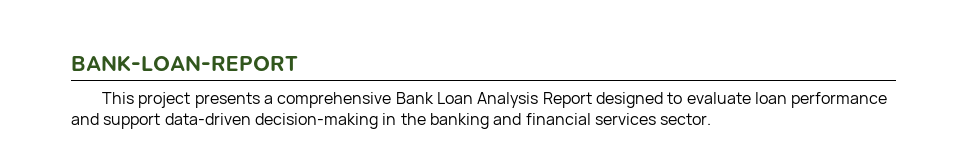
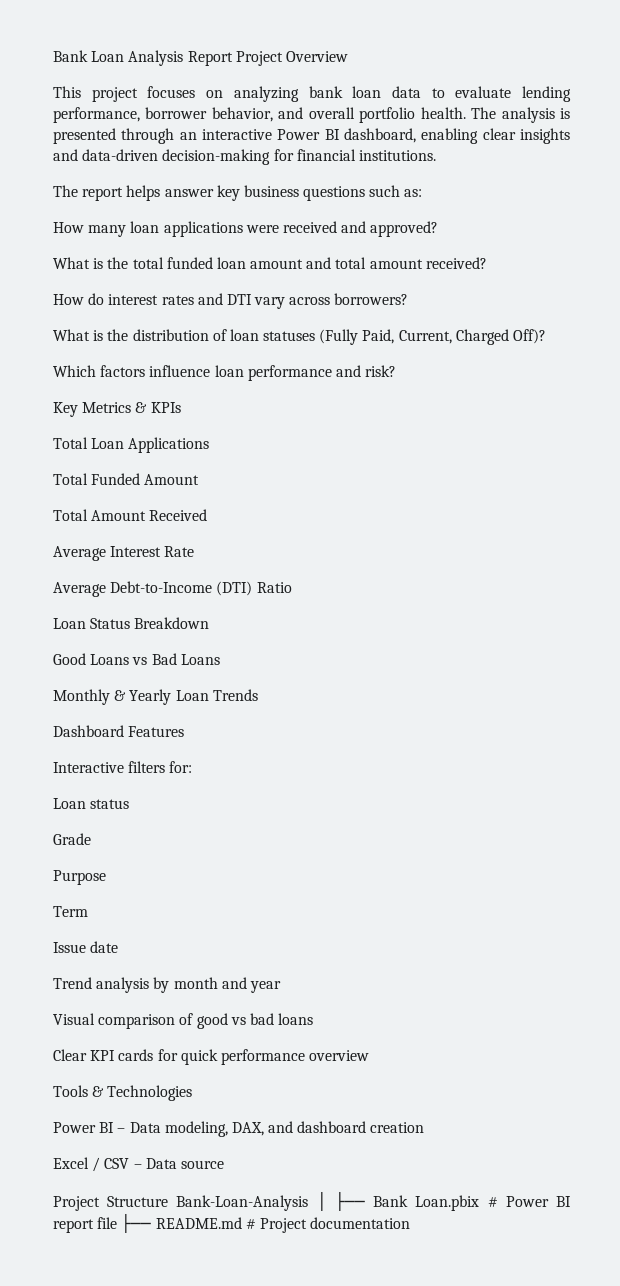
[71,55,298,72] [102,92,888,108] [71,113,712,129] BANK-LOAN-REPORT // This project presents a comprehensive Bank Loan Analysis Report designed to evaluate loan performance and support data-driven decision-making in the banking and financial services sector. -> [53,50,348,66] [53,86,571,102] [53,107,571,123] [53,128,570,144] [53,149,436,165] [53,185,423,201] [53,221,439,237] [53,257,487,269] [53,293,409,309] [53,329,547,345] [53,365,397,381] [53,402,181,417] [53,437,210,453] [53,473,200,485] [53,509,208,521] [53,546,195,561] [53,581,292,597] [53,617,210,629] [53,653,220,665] [53,689,258,705] [53,725,185,737] [53,761,193,773] [53,798,130,809] [53,833,91,845] [53,870,106,885] [53,906,88,917] [53,941,119,953] [53,977,281,993] [53,1013,314,1029] [53,1049,370,1065] [53,1085,193,1101] [53,1121,425,1137] [53,1157,224,1172] [53,1191,571,1211] [53,1213,411,1233] Bank Loan Analysis Report Project Overview // This project focuses on analyzing bank loan data to evaluate lending performance, borrower behavior, and overall portfolio health. The analysis is presented through an interactive Power BI dashboard, enabling clear insights and data-driven decision-making for financial institutions. // The report helps answer key business questions such as: // How many loan applications were received and approved? // What is the total funded loan amount and total amount received? // How do interest rates and DTI vary across borrowers? // What is the distribution of loan statuses (Fully Paid, Current, Charged Off)? // Which factors influence loan performance and risk? // Key Metrics & KPIs // Total Loan Applications // Total Funded Amount // Total Amount Received // Average Interest Rate // Average Debt-to-Income (DTI) Ratio // Loan Status Breakdown // Good Loans vs Bad Loans // Monthly & Yearly Loan Trends // Dashboard Features // Interactive filters for: // Loan status // Grade // Purpose // Term // Issue date // Trend analysis by month and year // Visual comparison of good vs bad loans // Clear KPI cards for quick performance overview // Tools & Technologies // Power BI – Data modeling, DAX, and dashboard creation // Excel / CSV – Data source // Project Structure Bank-Loan-Analysis │ ├── Bank Loan.pbix # Power BI report file ├── README.md # Project documentation

